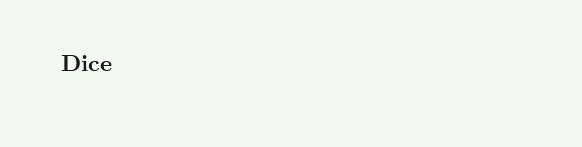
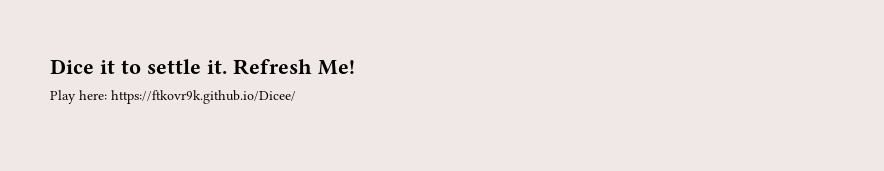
(112, 63) none -> [100,59,355,75] [50,90,296,104] it to settle it. Refresh Me! // Play here: https://ftkovr9k.github.io/Dicee/

